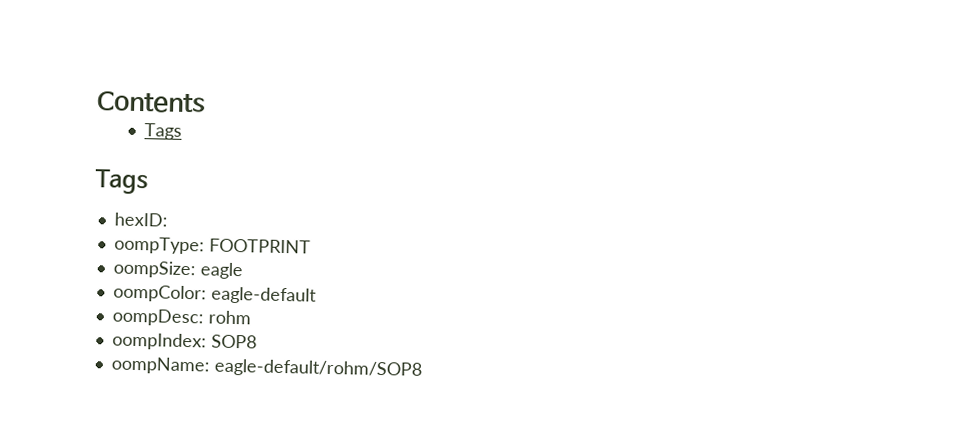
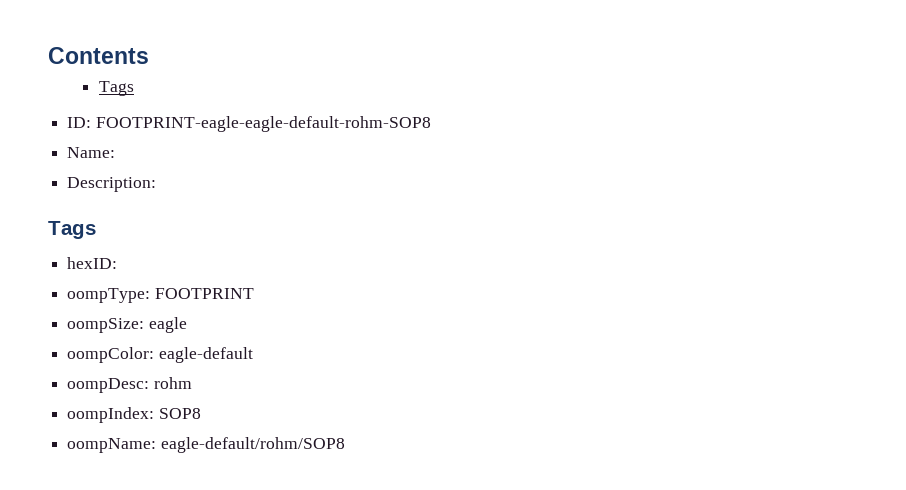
(183, 131) none -> [67,116,431,132] [67,147,116,158] [67,177,157,192] // ID: FOOTPRINT-eagle-eagle-default-rohm-SOP8 // Name: // Description:

